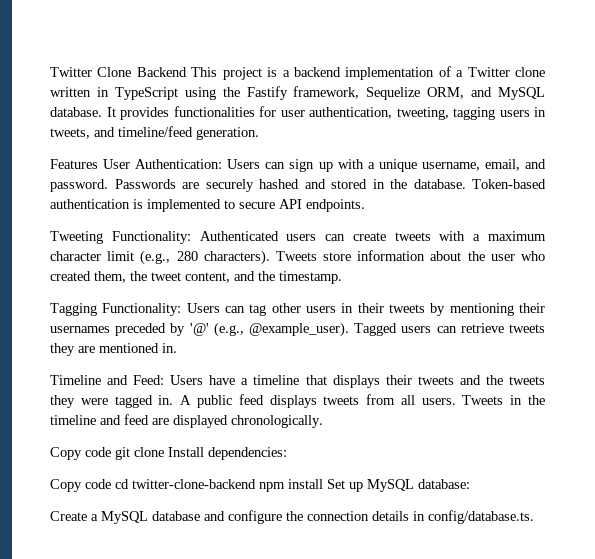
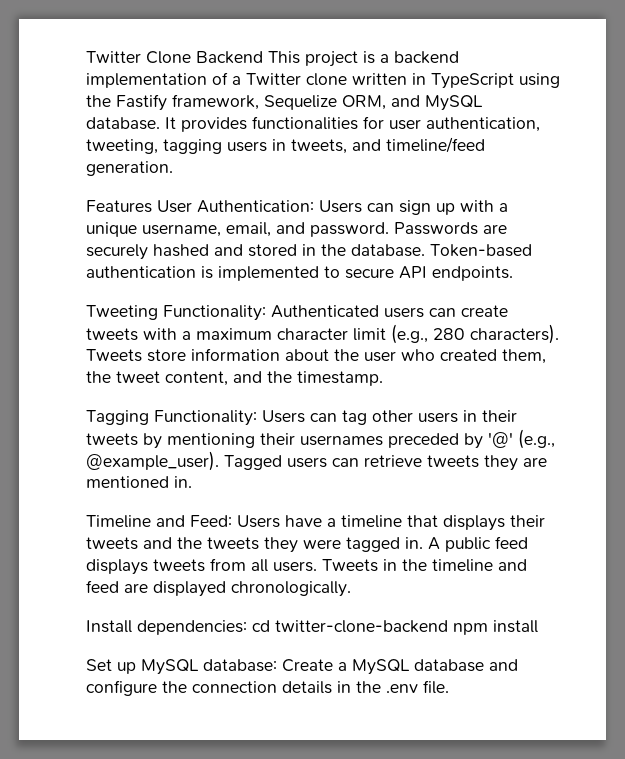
[50,447,164,460] Copy code git clone -> (351, 589) none
[50,479,111,492] // Copy code -> (247, 627) none
(323, 484) none -> (538, 626) //
(470, 484) // -> (277, 665) none
[428,510,534,524] config/database.ts. -> [356,680,449,694] the .env file.

